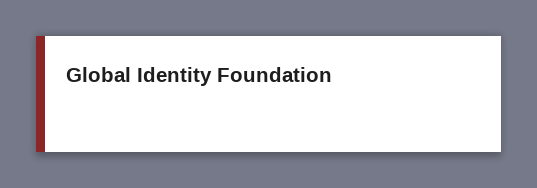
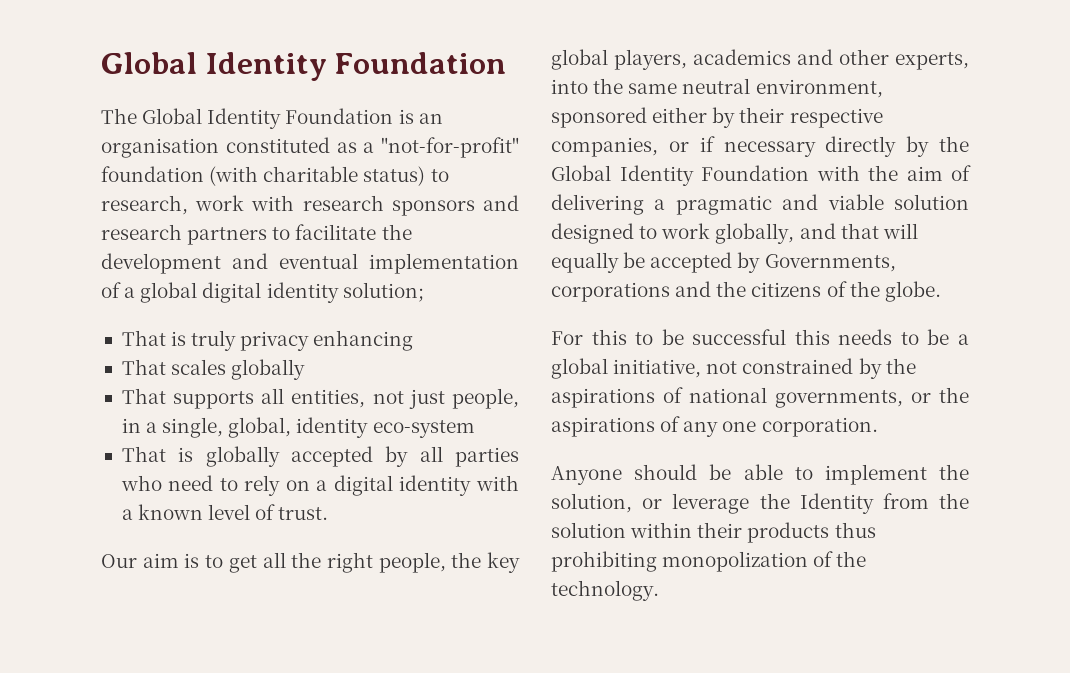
[66,67,332,86] Global Identity Foundation -> [101,52,507,81] [101,108,443,129] [101,137,519,158] [101,166,449,186] [101,195,519,216] [101,224,412,245] [101,253,519,274] [101,282,424,303] [121,330,414,351] [121,359,306,380] [121,388,519,409] [121,417,475,438] [121,446,520,467] [120,475,519,496] [121,504,329,520] [101,552,520,573] [551,49,969,70] [551,78,883,98] [551,107,883,128] [551,136,969,157] [551,165,971,186] [551,194,969,215] [551,223,918,244] [551,252,896,273] [551,281,941,302] [551,329,969,345] [551,358,916,379] [551,387,969,408] [551,416,878,437] [551,464,970,485] [551,493,969,514] [551,522,876,543] [551,551,867,572] [551,580,659,601] Global Identity Foundation // The Global Identity Foundation is an organisation constituted as a "not-for-profit" foundation (with charitable status) to research, work with research sponsors and research partners to facilitate the development and eventual implementation of a global digital identity solution; // That is truly privacy enhancing // That scales globally // That supports all entities, not just people, in a single, global, identity eco-system // That is globally accepted by all parties who need to rely on a digital identity with a known level of trust. // Our aim is to get all the right people, the key global players, academics and other experts, into the same neutral environment, sponsored either by their respective companies, or if necessary directly by the Global Identity Foundation with the aim of delivering a pragmatic and viable solution designed to work globally, and that will equally be accepted by Governments, corporations and the citizens of the globe. // For this to be successful this needs to be a global initiative, not constrained by the aspirations of national governments, or the aspirations of any one corporation. // Anyone should be able to implement the solution, or leverage the Identity from the solution within their products thus prohibiting monopolization of the technology.

